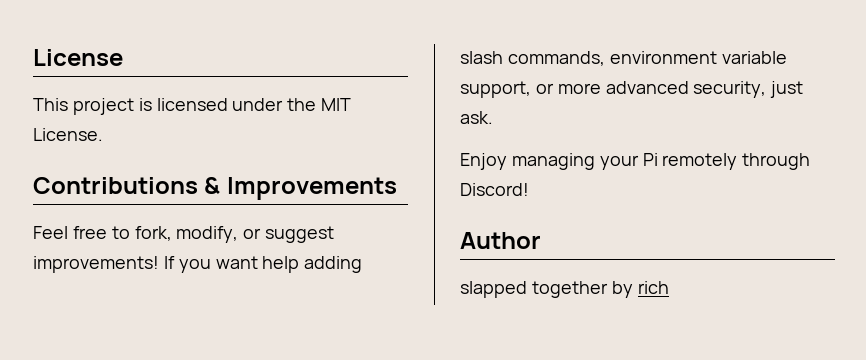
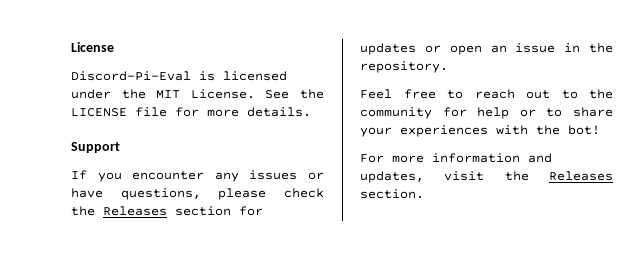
[33,98,134,115] This project -> [71,71,191,81] Discord-Pi-Eval
[33,177,397,200] [33,226,335,243] [33,256,363,273] [460,51,787,66] [460,81,804,98] [460,111,493,124] [460,153,811,170] [460,183,529,196] [460,232,541,249] [460,281,669,298] // Contributions & Improvements // Feel free to fork, modify, or suggest improvements! If you want help adding slash commands, environment variable support, or more advanced security, just ask. // Enjoy managing your Pi remotely through Discord! // Author // slapped together by rich -> [265,89,324,99] [71,107,311,117] [71,142,120,153] [71,170,324,182] [71,188,324,200] [71,206,263,216] [360,43,613,55] [360,61,448,73] [360,89,613,99] [360,107,613,119] [360,125,600,137] [360,153,552,163] [360,171,613,183] [360,189,424,199] See the LICENSE file for more details. // Support // If you encounter any issues or have questions, please check the Releases section for updates or open an issue in the repository. // Feel free to reach out to the community for help or to share your experiences with the bot! // For more information and updates, visit the Releases section.

